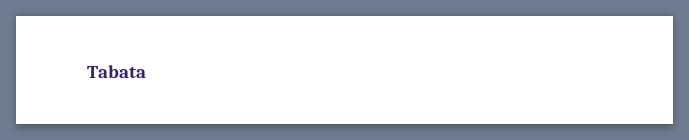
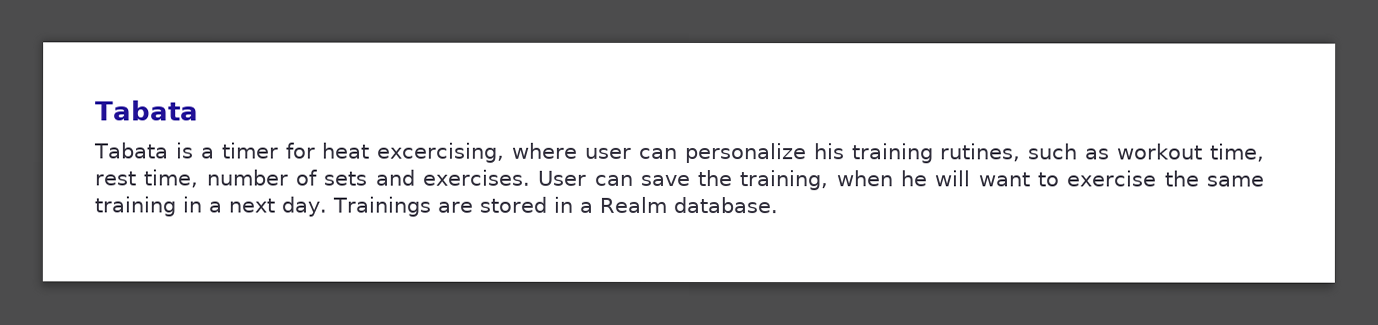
[87,65,146,78] Tabata -> [95,100,199,121] [94,142,1266,164] [94,169,1264,191] [94,196,778,217] Tabata // Tabata is a timer for heat excercising, where user can personalize his training rutines, such as workout time, rest time, number of sets and exercises. User can save the training, when he will want to exercise the same training in a next day. Trainings are stored in a Realm database.

